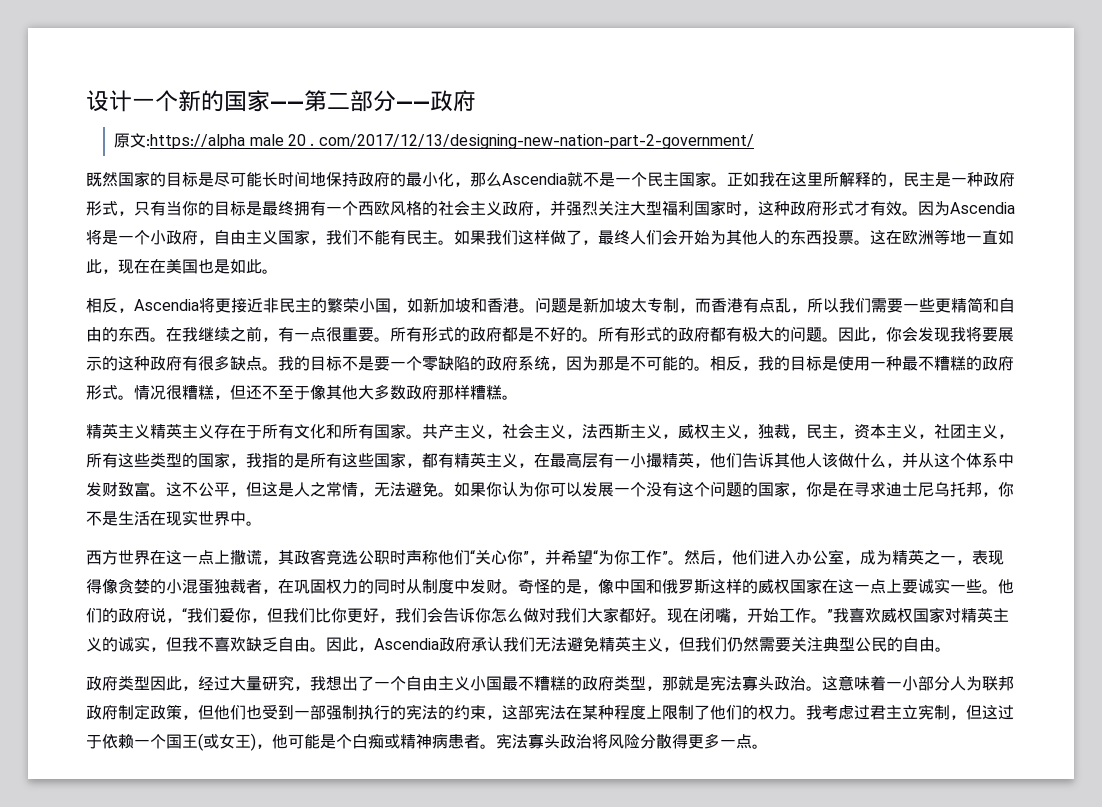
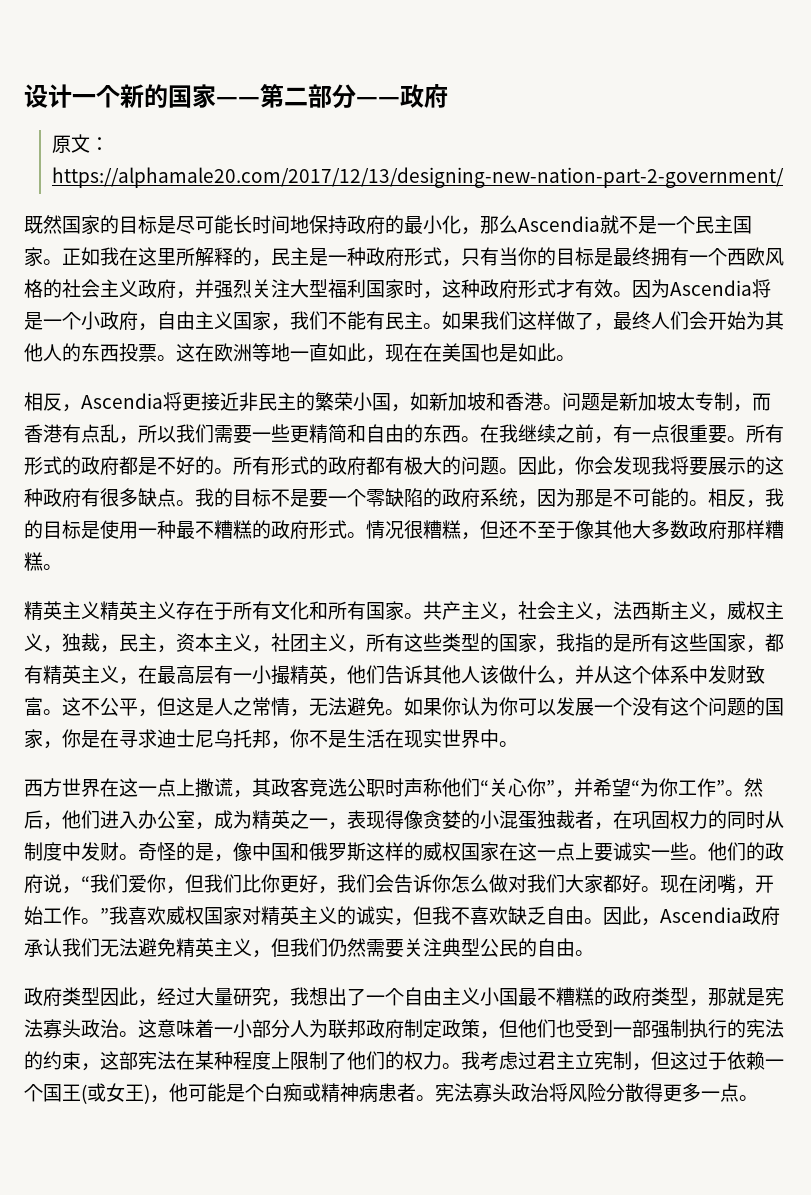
[146,134,754,149] :https://alpha male 20 . com/2017/12/13/designing-new-nation-part-2-government/ -> [89,137,109,151] [51,167,784,188] ：https://alphamale20.com/2017/12/13/designing-new-nation-part-2-government/

